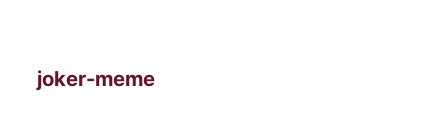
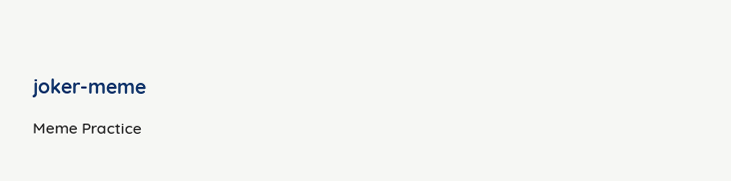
(155, 80) none -> [32,122,143,134] // Meme Practice

